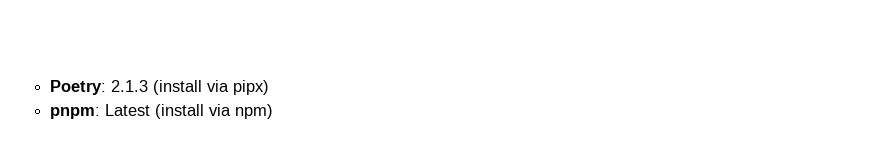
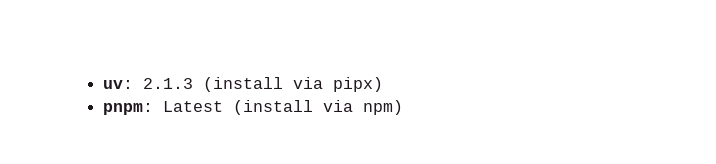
[50,80,107,95] Poetry: -> [103,80,134,89] uv:

